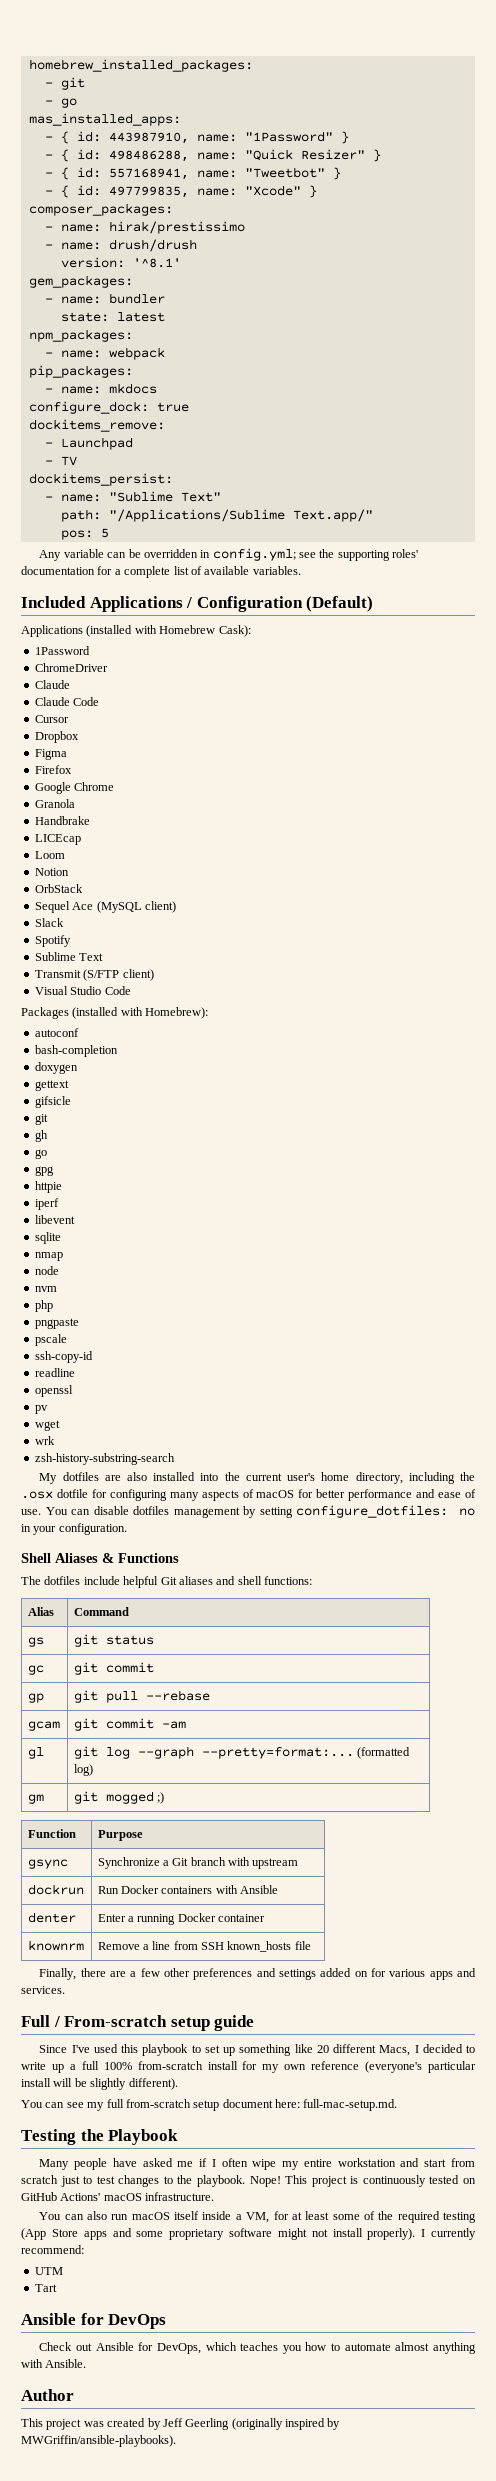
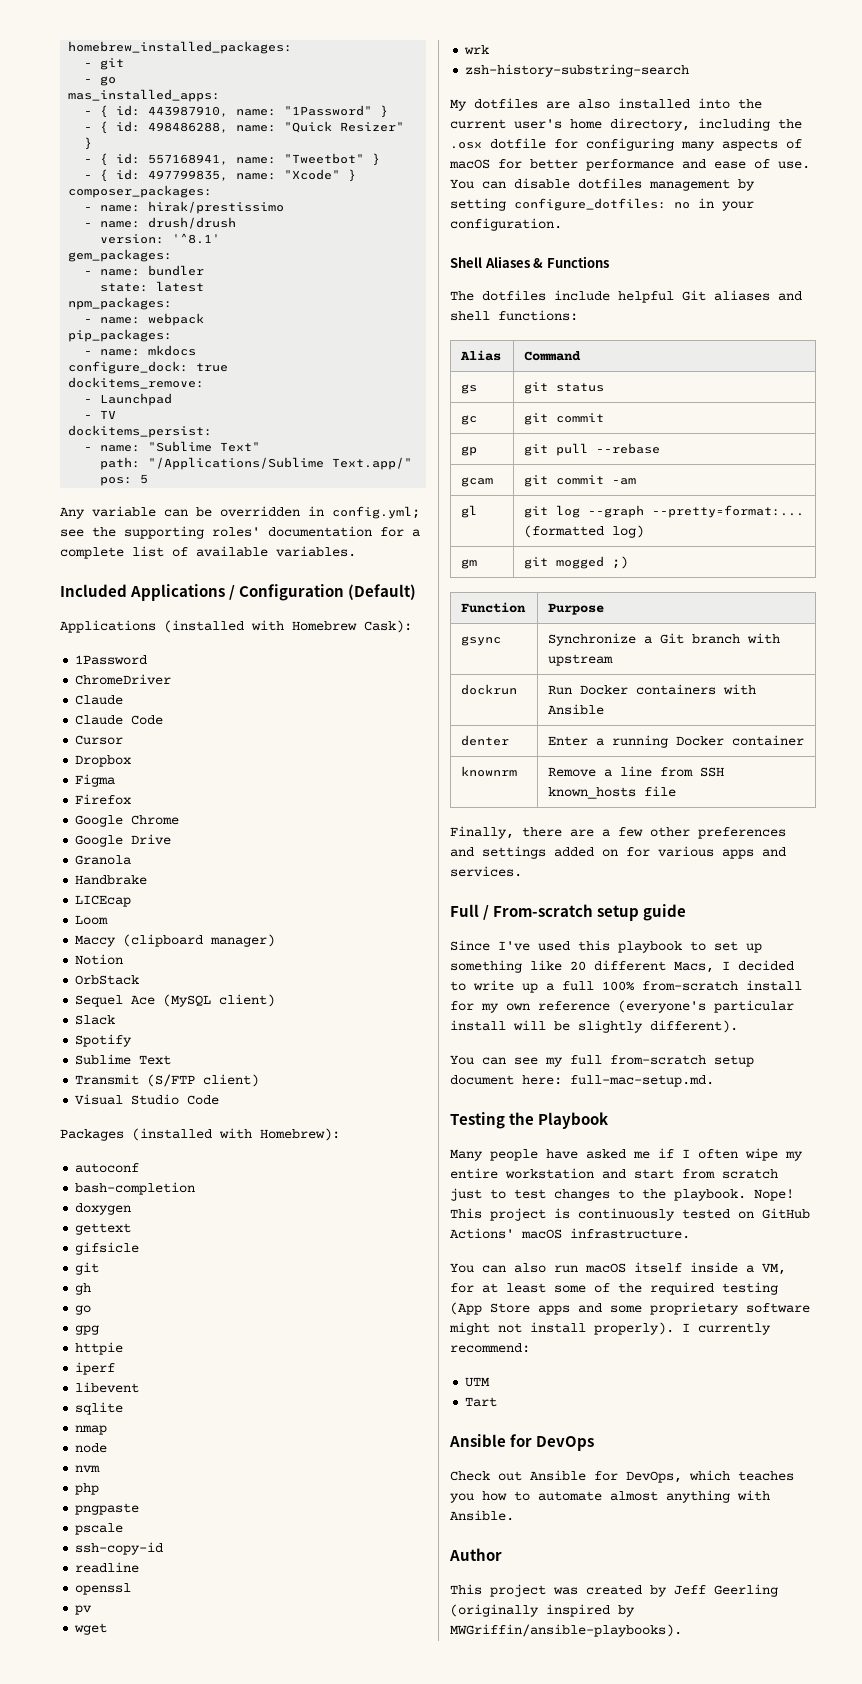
(115, 786) none -> [75,834,172,847] // Google Drive
(65, 855) none -> [75,934,276,947] // Maccy (clipboard manager)

